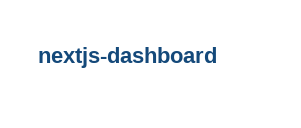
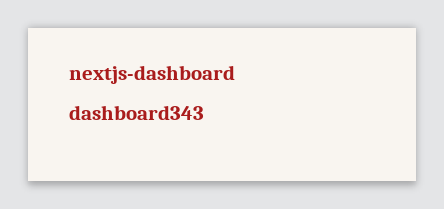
(217, 57) none -> [69,105,204,120] // dashboard343

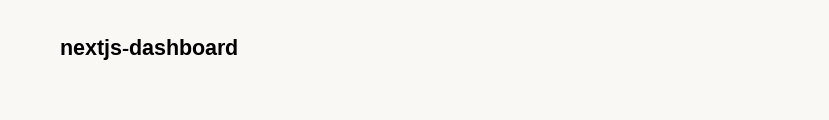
[69,105,204,120] // dashboard343 -> (238, 49) none

